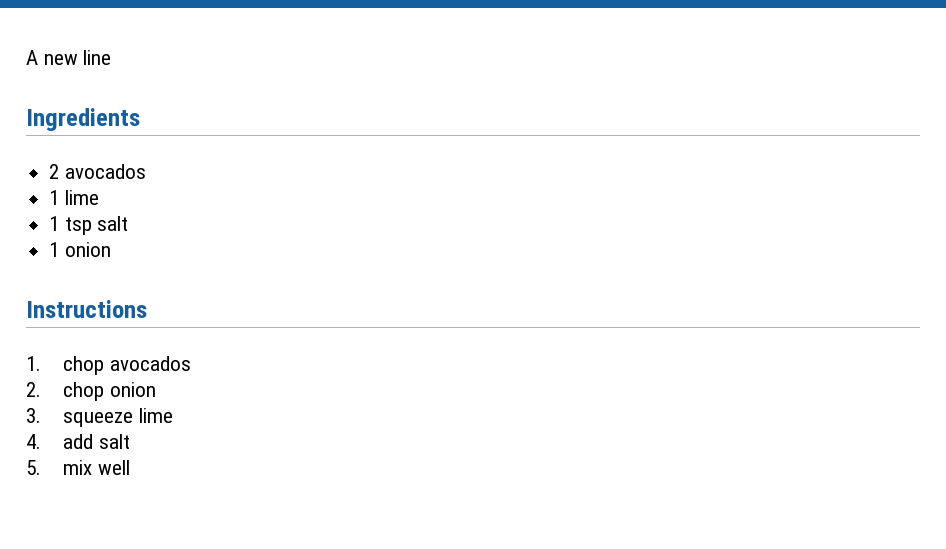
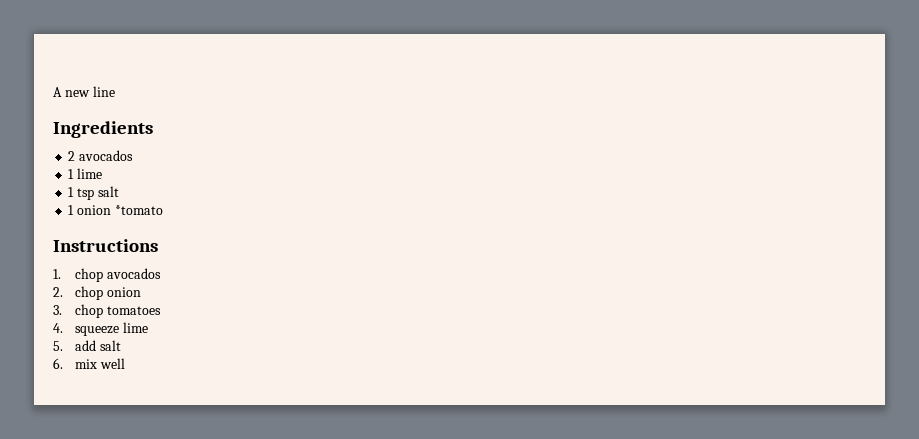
(111, 249) none -> [114,205,163,215] *tomato
(41, 415) none -> [74,304,161,318] [53,323,63,333] chop tomatoes // 4.
[26,434,41,449] 4. -> [53,341,63,351] 5.
[26,460,41,475] 5. -> [53,358,63,369] 6.

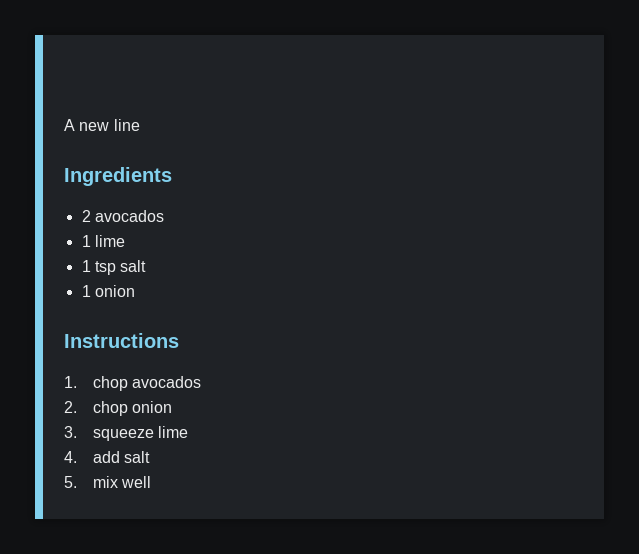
[114,205,163,215] *tomato -> (135, 291) none
[74,304,161,318] [53,323,63,333] chop tomatoes // 4. -> (77, 432) none
[53,341,63,351] 5. -> [64,451,77,463] 4.
[53,358,63,369] 6. -> [64,476,77,488] 5.

